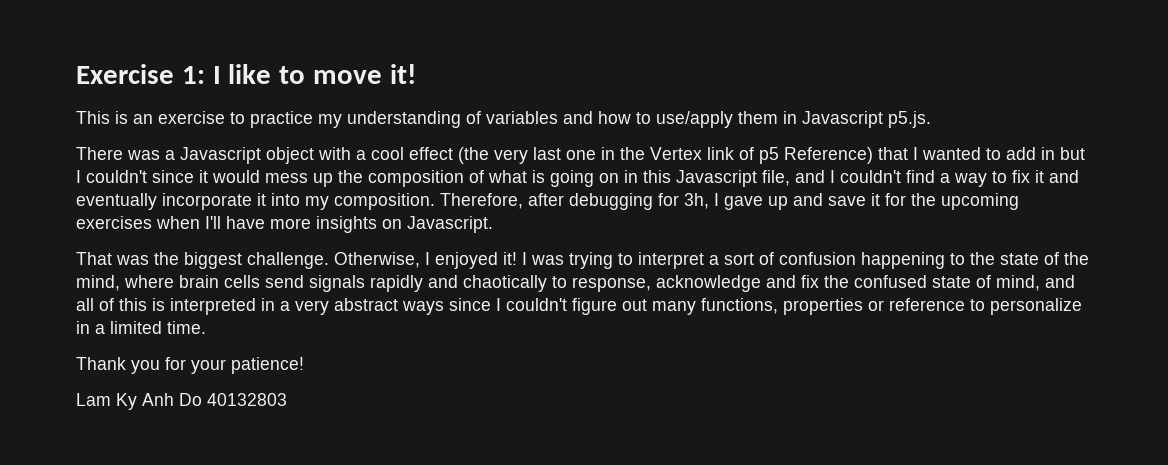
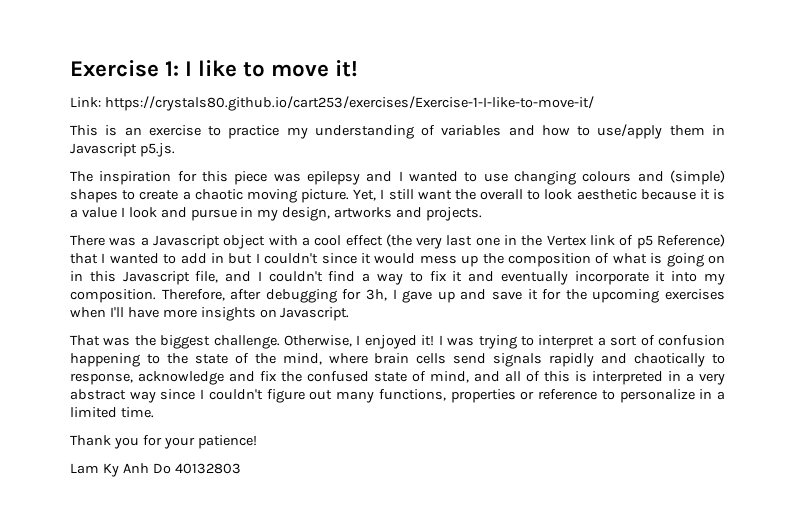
(416, 74) none -> [70,96,594,111] // Link: https://crystals80.github.io/cart253/exercises/Exercise-1-I-like-to-move-it/
(931, 119) none -> [70,170,725,185] [70,189,726,203] [70,207,483,221] // The inspiration for this piece was epilepsy and I wanted to use changing colours and (simple) shapes to create a chaotic moving picture. Yet, I still want the overall to look aesthetic because it is a value I look and pursue in my design, artworks and projects.
[402,301,444,315] ways -> [129,391,156,403] way

